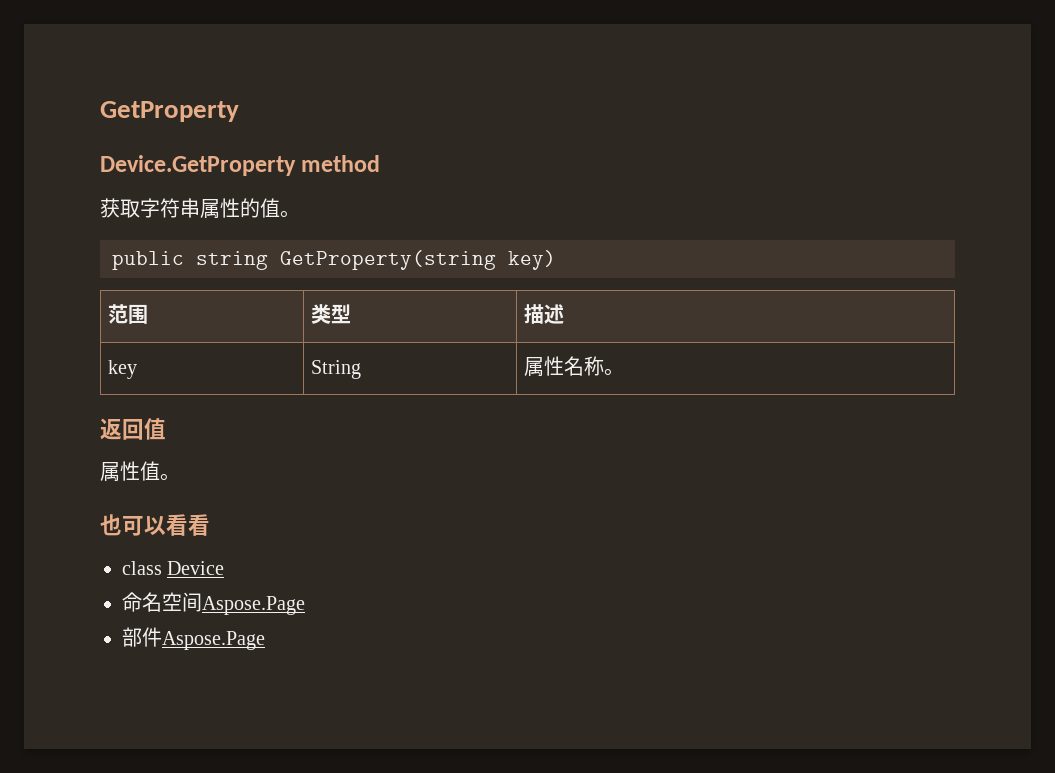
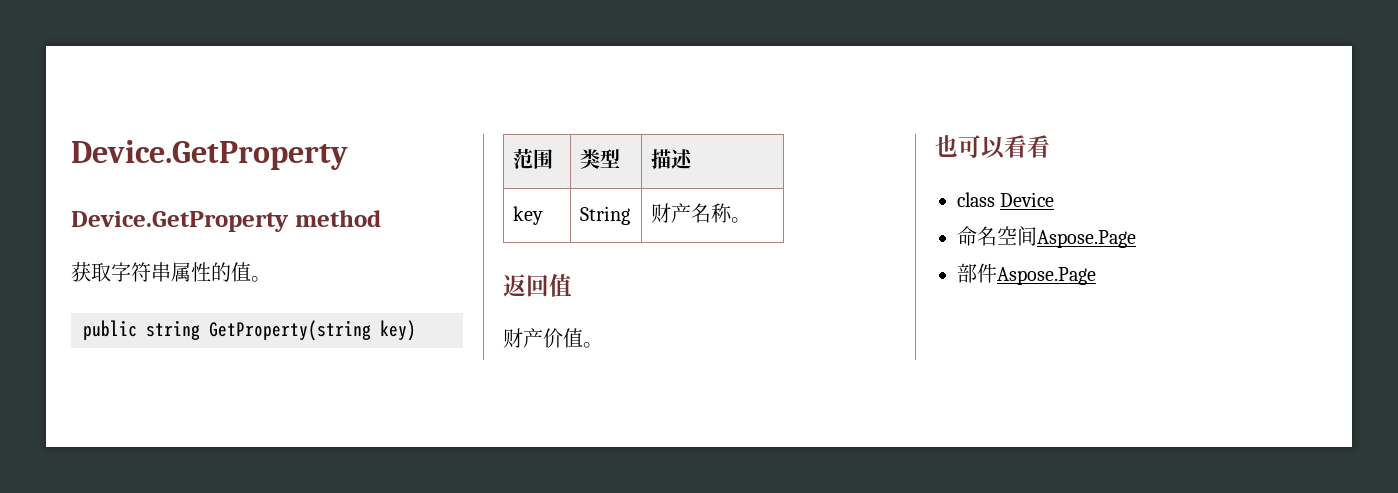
[100,101,239,122] GetProperty -> [71,140,348,170] Device.GetProperty
[524,356,565,377] 属性 -> [650,203,691,223] 财产
[100,461,140,482] 属性 -> [503,328,563,348] 财产价

